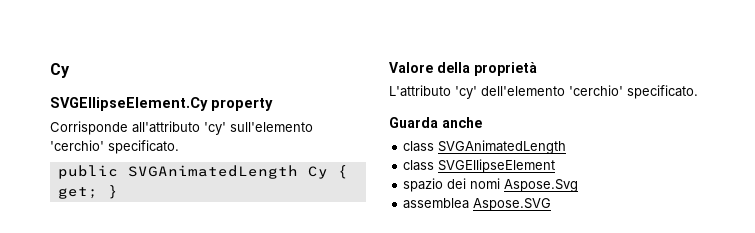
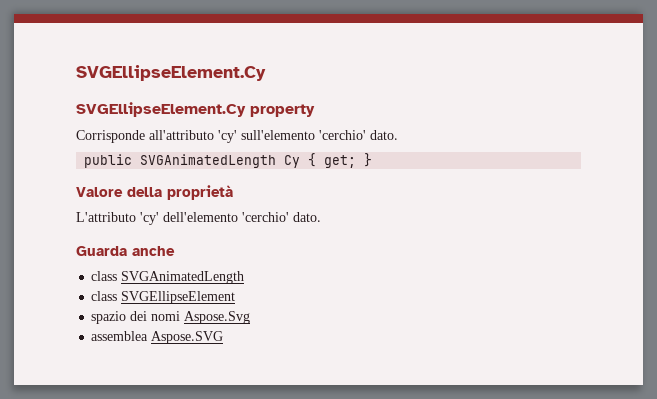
[50,63,70,78] Cy -> [76,65,266,81] SVGEllipseElement.Cy
[108,140,179,154] specificato. -> [370,130,398,140] dato.
[627,85,698,99] specificato. -> [293,212,321,222] dato.

